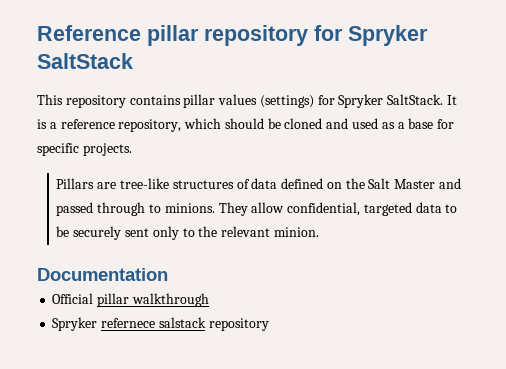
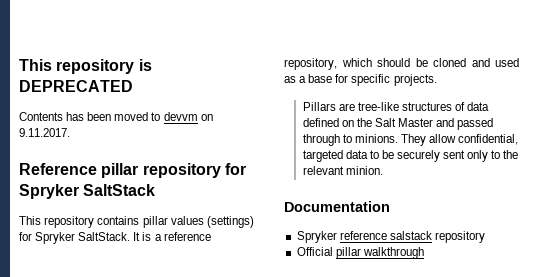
(37, 33) none -> [19,59,152,74] [19,80,133,92] [19,112,213,121] [19,128,70,137] This repository is DEPRECATED // Contents has been moved to devvm on 9.11.2017. //
(168, 274) none -> [296,231,485,243] // Spryker reference salstack repository
[52,317,269,331] // Spryker refernece salstack repository -> (424, 253) none

